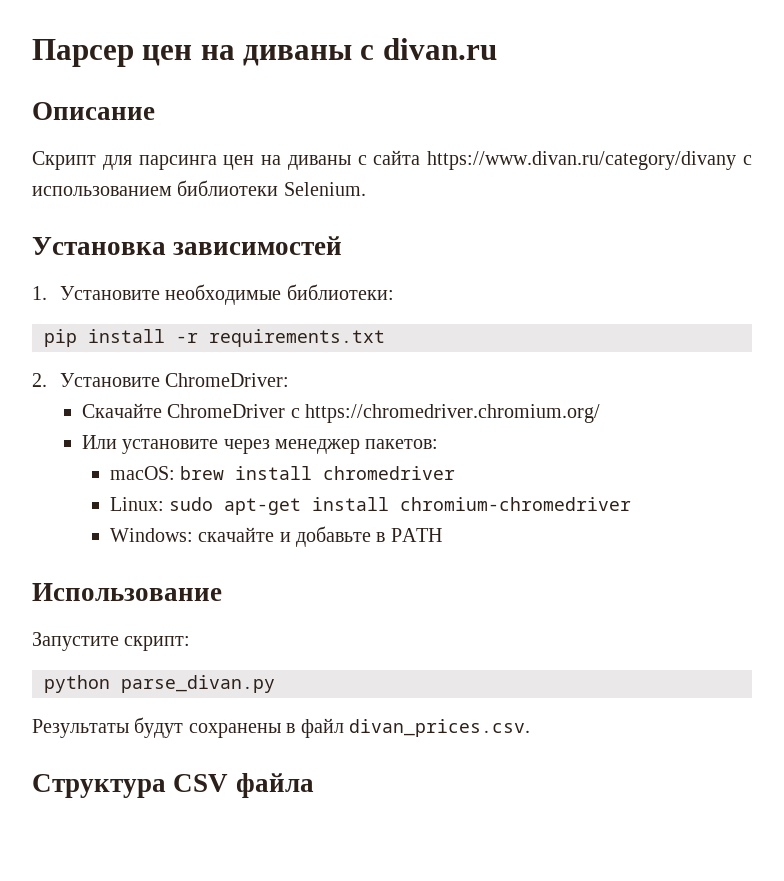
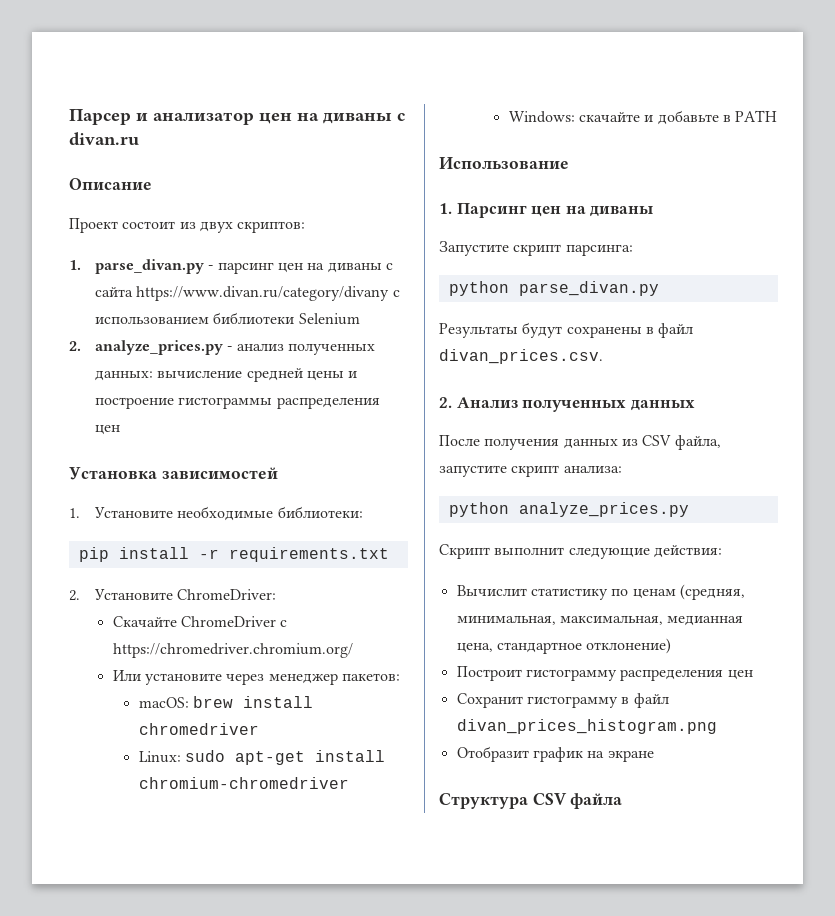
(134, 53) none -> [136,112,254,125] и анализатор
[32,151,217,170] Скрипт для парсинга -> [69,218,306,233] [69,259,274,274] Проект состоит из двух скриптов: // 1. parse_divan.py - парсинг
[283,182,366,196] Selenium. -> [298,313,360,325] [69,340,376,355] [95,368,358,382] [95,397,380,409] [95,425,121,435] Selenium // 2. analyze_prices.py - анализ полученных данных: вычисление средней цены и построение гистограммы распределения цен
(222, 592) none -> [439,203,654,218] // 1. Парсинг цен на диваны
[124,636,191,651] скрипт: -> [513,244,633,256] скрипт парсинга:
(530, 728) none -> [439,397,695,412] [439,435,721,450] [439,465,622,477] [448,502,689,517] [439,544,722,559] [456,584,745,600] [456,615,744,626] [456,638,672,654] [456,666,753,681] [456,693,669,708] [456,719,717,734] [456,746,654,762] // 2. Анализ полученных данных // После получения данных из CSV файла, запустите скрипт анализа: // python analyze_prices.py // Скрипт выполнит следующие действия: // Вычислит статистику по ценам (средняя, минимальная, максимальная, медианная цена, стандартное отклонение) // Построит гистограмму распределения цен // Сохранит гистограмму в файл divan_prices_histogram.png // Отобразит график на экране

